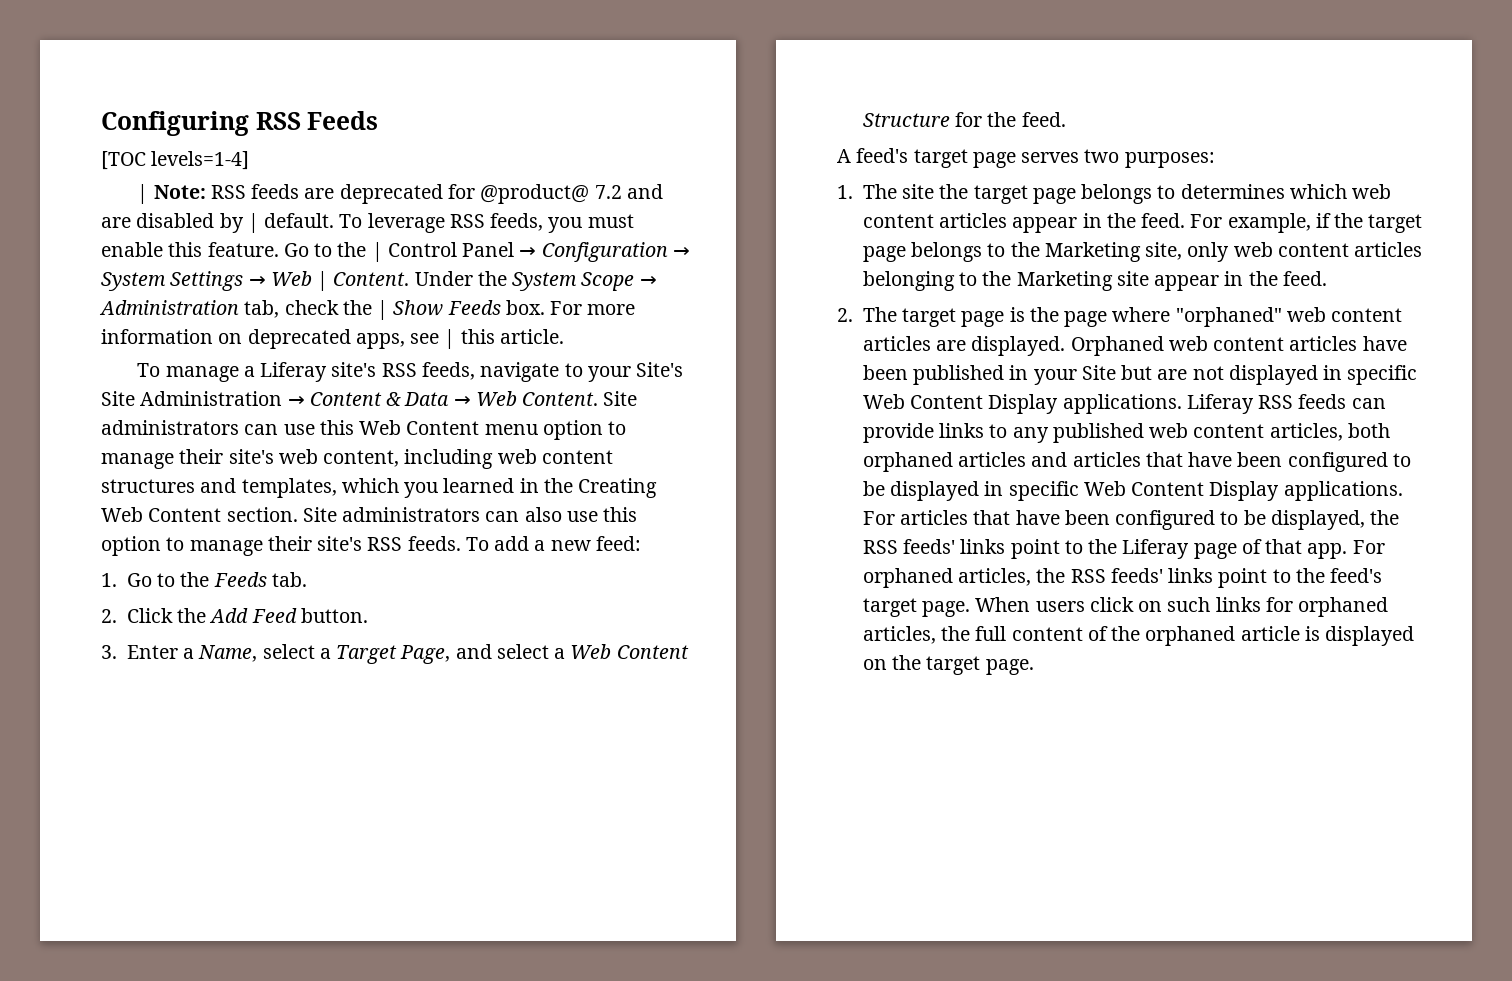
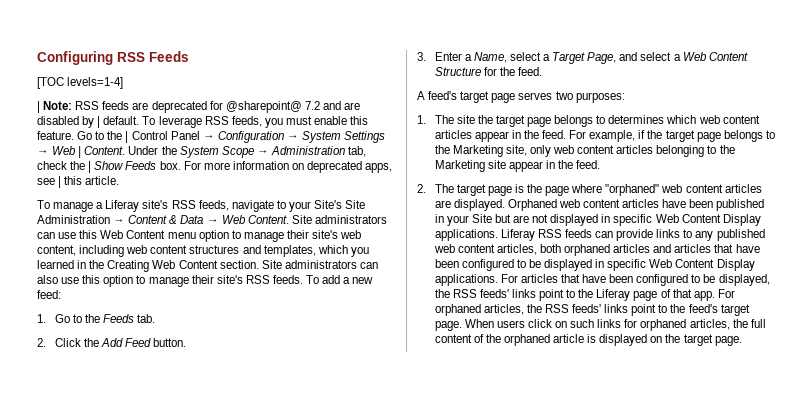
[480,184,590,204] @product@ -> [225,101,302,113] @sharepoint@

